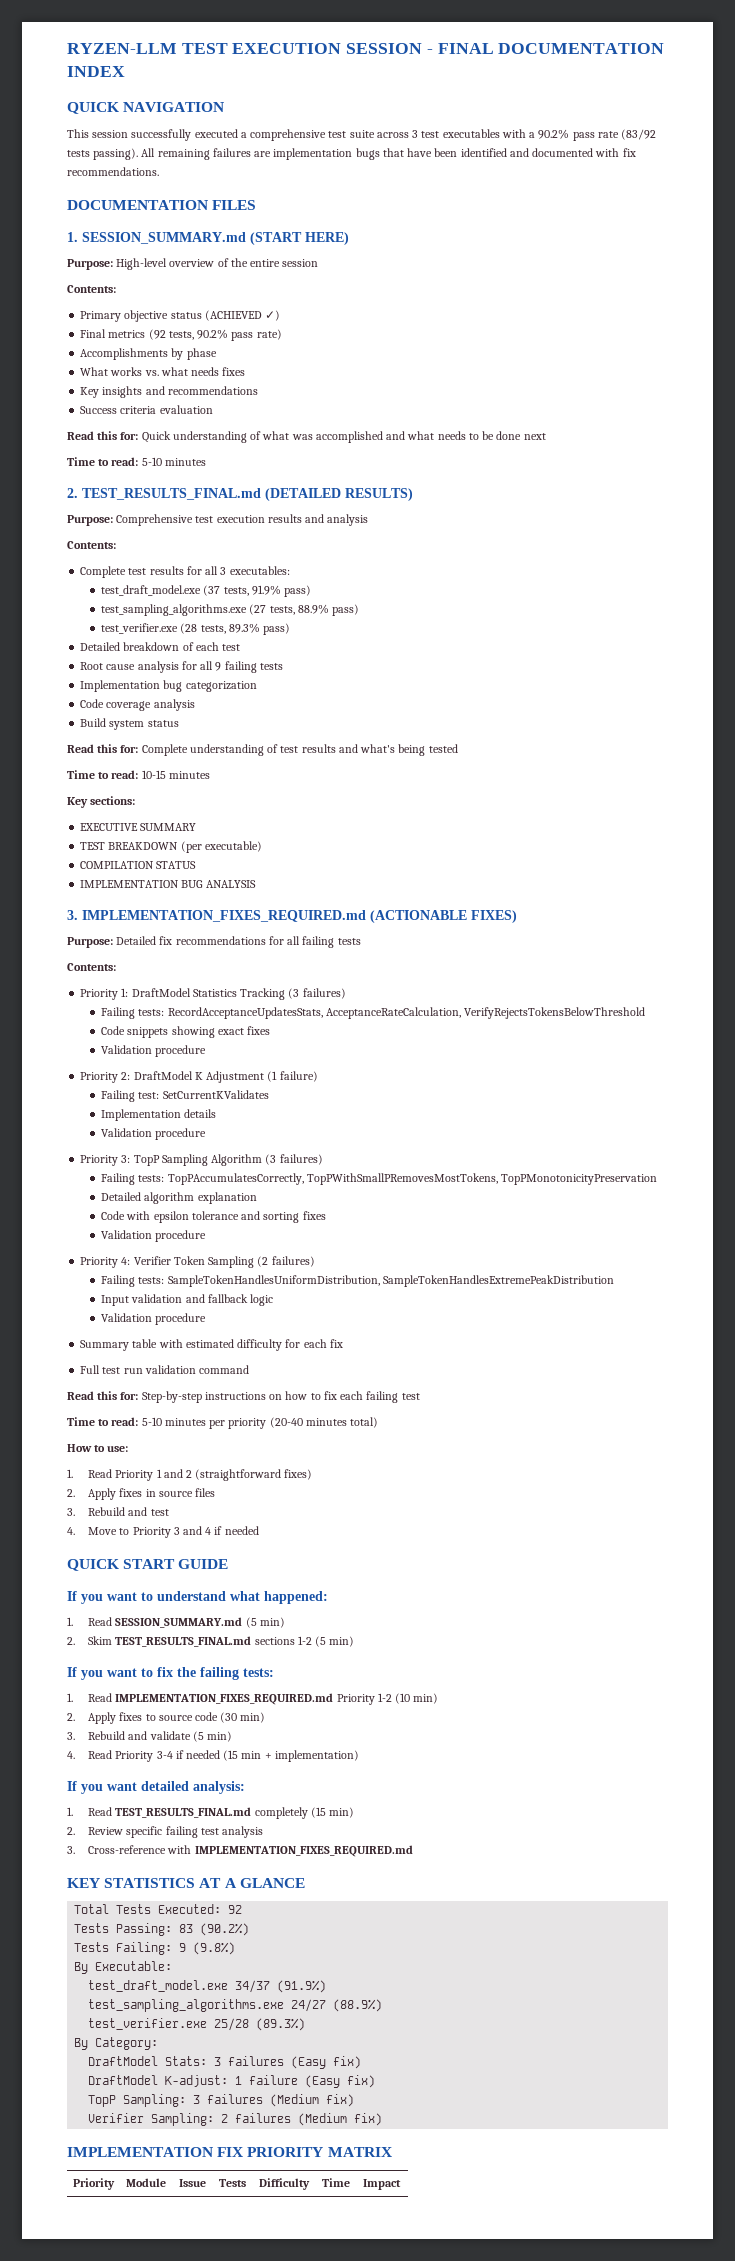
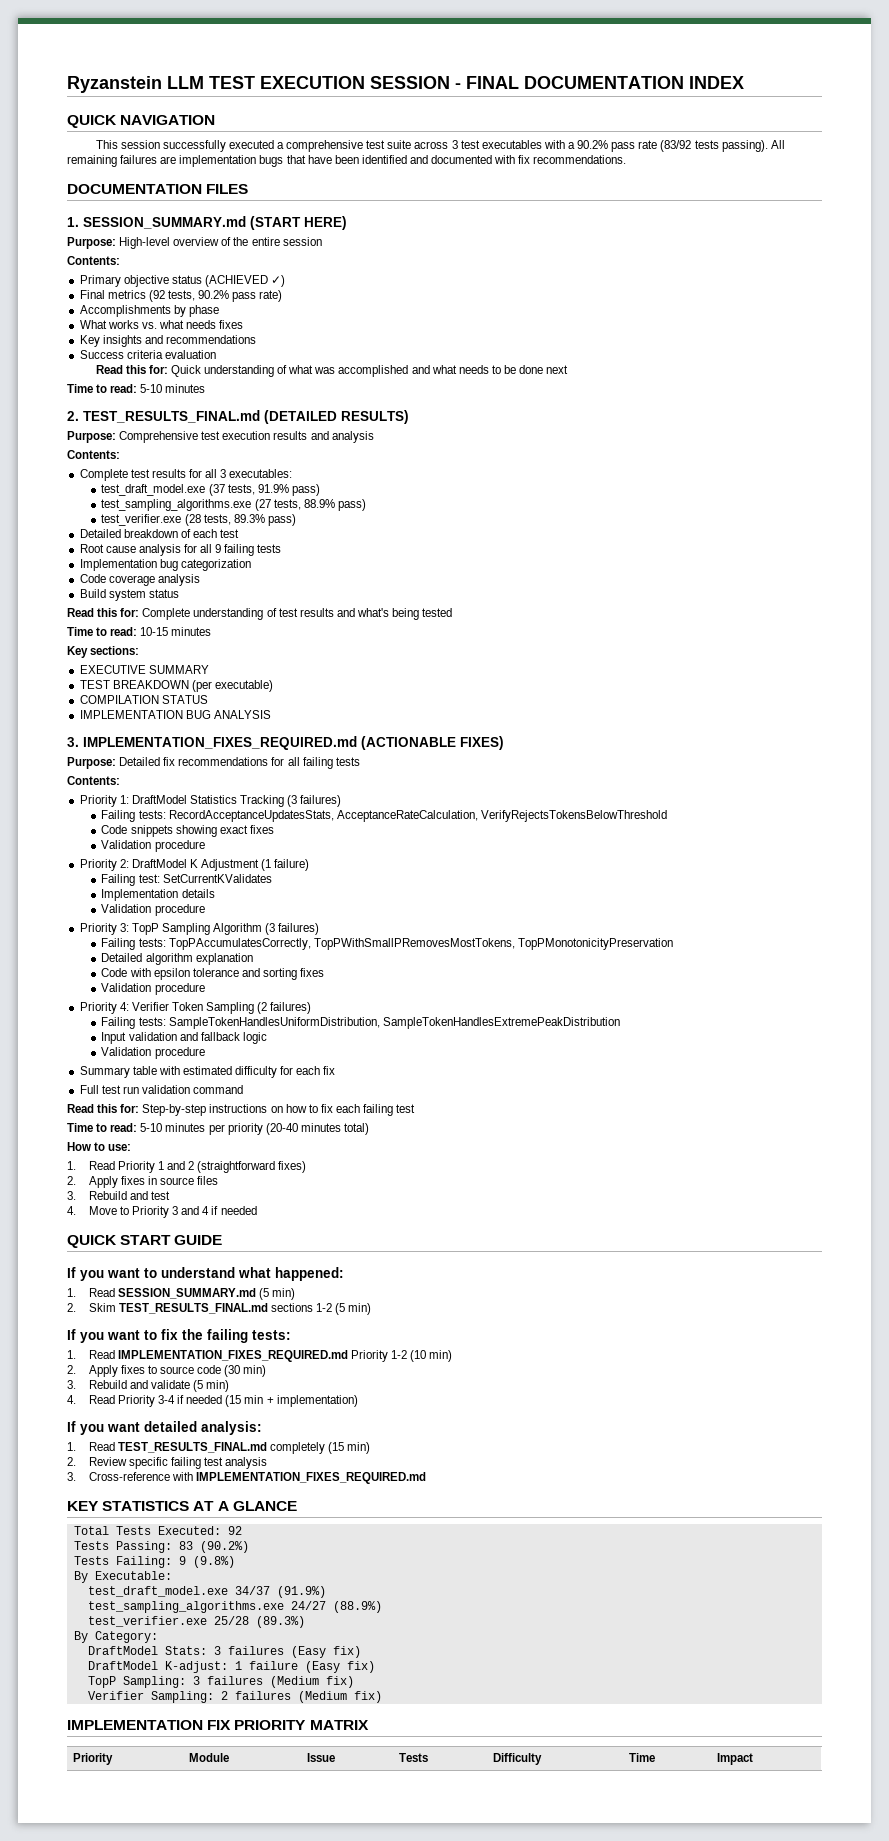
[67,43,177,54] RYZEN-LLM -> [67,76,204,93] Ryzanstein LLM

